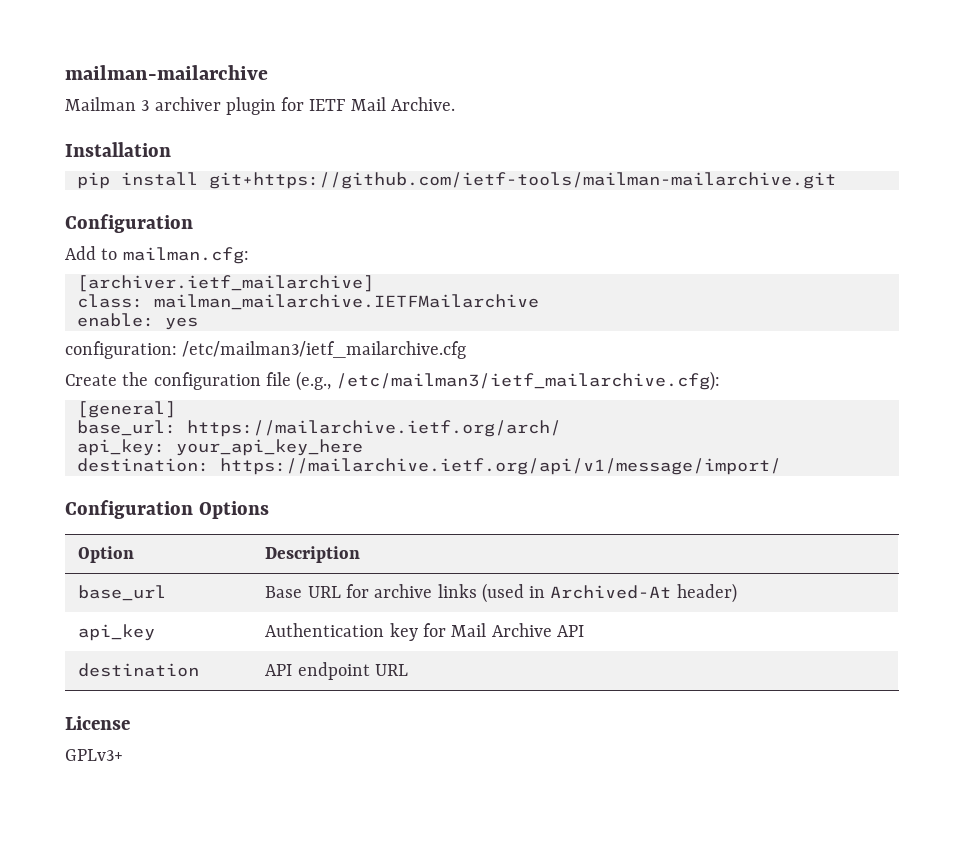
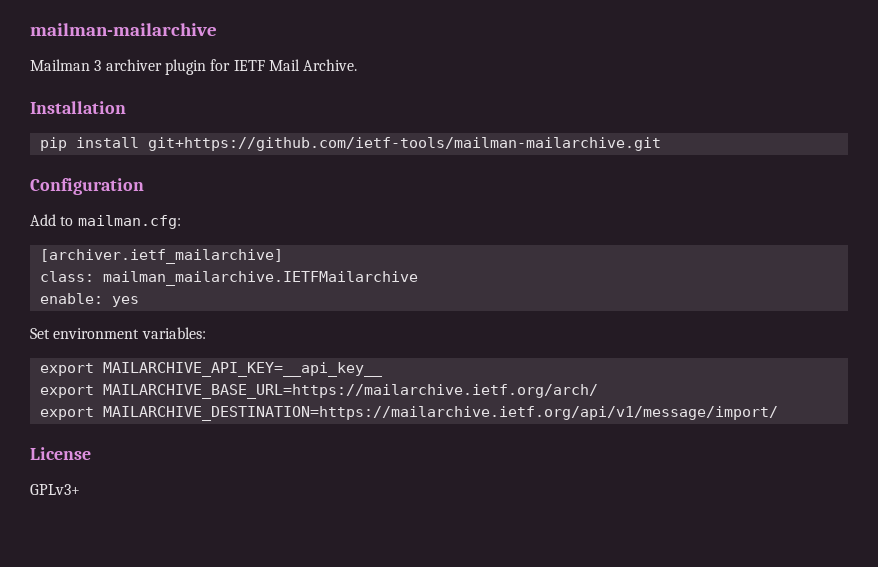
[65,341,467,359] [65,371,721,391] [76,401,176,418] [76,420,561,437] [76,439,363,456] [76,458,781,475] [65,500,269,519] [78,546,135,563] [265,546,361,563] [78,585,167,601] [265,583,737,603] [78,624,156,641] [265,623,584,641] [78,663,200,677] [265,662,408,680] configuration: /etc/mailman3/ietf_mailarchive.cfg // Create the configuration file (e.g., /etc/mailman3/ietf_mailarchive.cfg): // [general] // base_url: https://mailarchive.ietf.org/arch/ // api_key: your_api_key_here // destination: https://mailarchive.ietf.org/api/v1/message/import/ // Configuration Options // Option | Description // base_url | Base URL for archive links (used in Archived-At header) // api_key | Authentication key for Mail Archive API // destination | API endpoint URL -> [30,327,206,339] [39,362,383,377] [39,384,598,399] [39,406,778,421] Set environment variables: // export MAILARCHIVE_API_KEY=__api_key__ // export MAILARCHIVE_BASE_URL=https://mailarchive.ietf.org/arch/ // export MAILARCHIVE_DESTINATION=https://mailarchive.ietf.org/api/v1/message/import/

